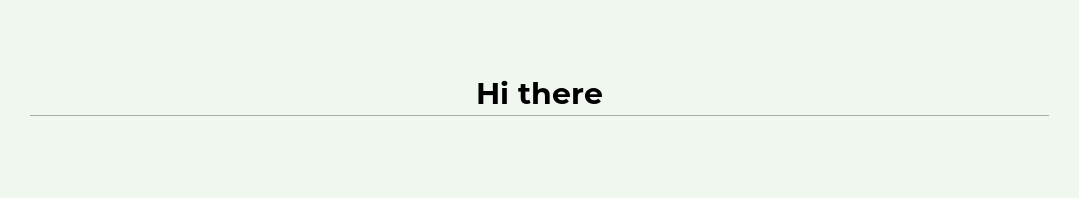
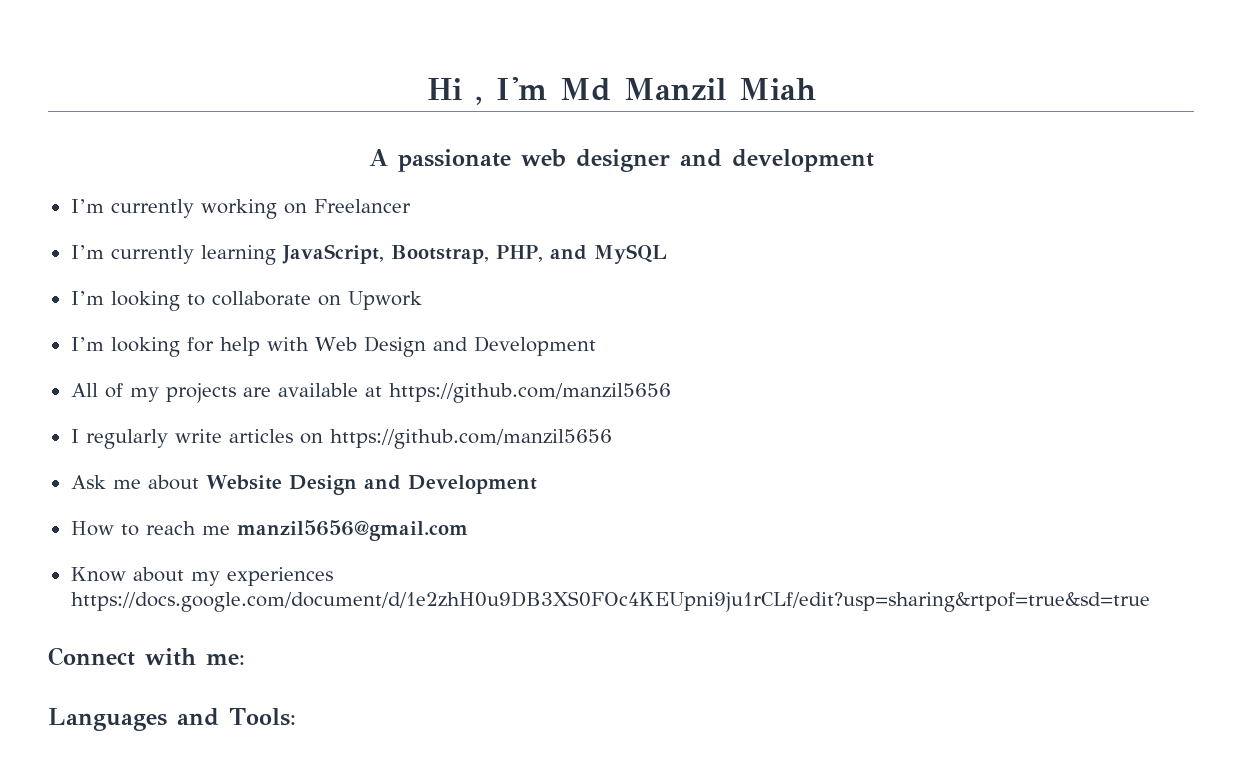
[517,82,603,104] there -> [474,77,816,105] [368,149,874,172] [70,199,411,219] [70,244,667,265] [70,291,422,311] [70,336,596,357] [70,383,671,403] [70,429,612,449] [70,475,537,495] [70,520,468,541] [70,567,333,586] [70,591,1150,612] [48,647,245,666] [48,708,296,731] , I'm Md Manzil Miah // A passionate web designer and development // I’m currently working on Freelancer // I’m currently learning JavaScript, Bootstrap, PHP, and MySQL // I’m looking to collaborate on Upwork // I’m looking for help with Web Design and Development // All of my projects are available at https://github.com/manzil5656 // I regularly write articles on https://github.com/manzil5656 // Ask me about Website Design and Development // How to reach me manzil5656@gmail.com // Know about my experiences https://docs.google.com/document/d/1e2zhH0u9DB3XS0FOc4KEUpni9ju1rCLf/edit?usp=sharing&rtpof=true&sd=true // Connect with me: // Languages and Tools:

